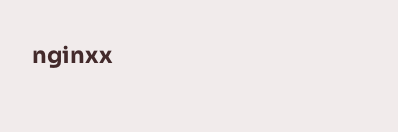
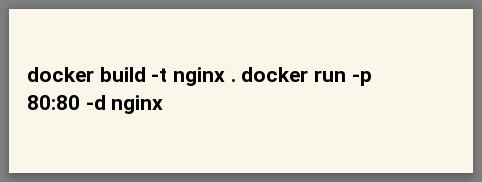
[32,45,113,68] nginxx -> [27,67,372,86] [27,95,164,114] docker build -t nginx . docker run -p 80:80 -d nginx

